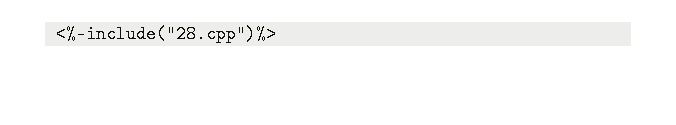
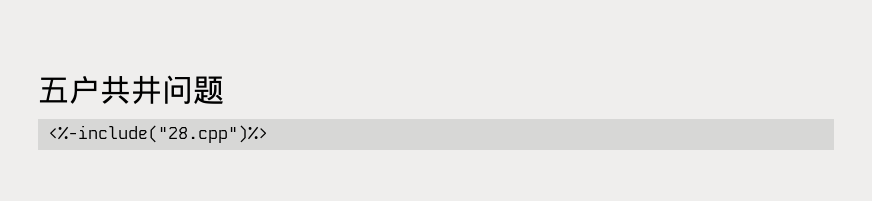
(55, 34) none -> [38,75,224,105] 五户共井问题 //

